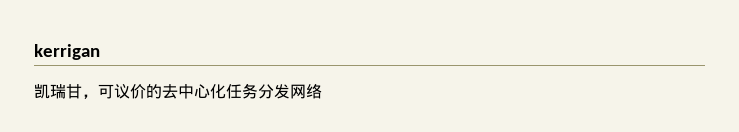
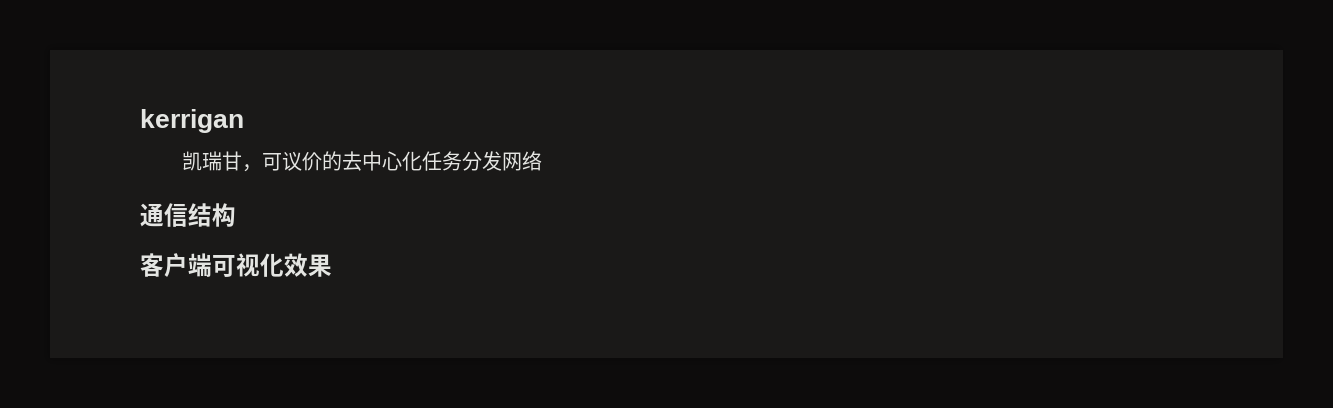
(322, 91) none -> [140,203,236,227] [140,253,332,277] // 通信结构 // 客户端可视化效果

